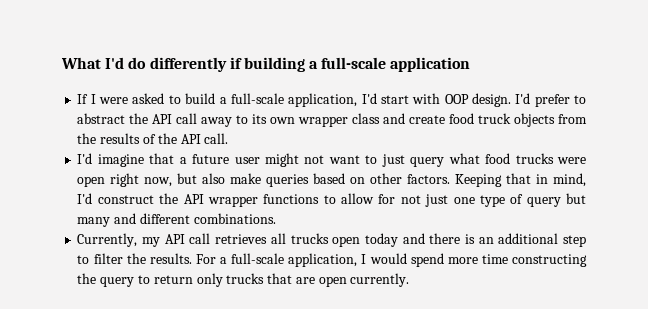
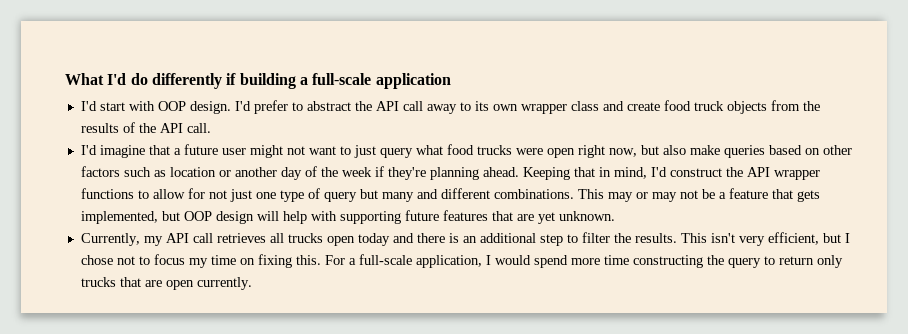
[77,93,358,107] If I were asked to build a full-scale application, -> (451, 81) none
[407,174,451,184] factors. -> [80,166,519,180] factors such as location or another day of the week if they're planning ahead.
(276, 218) none -> [577,188,820,202] [80,210,615,224] This may or may not be a feature that gets implemented, but OOP design will help with supporting future features that are yet unknown.
(192, 258) none -> [680,232,850,246] [80,254,321,268] This isn't very efficient, but I chose not to focus my time on fixing this.

